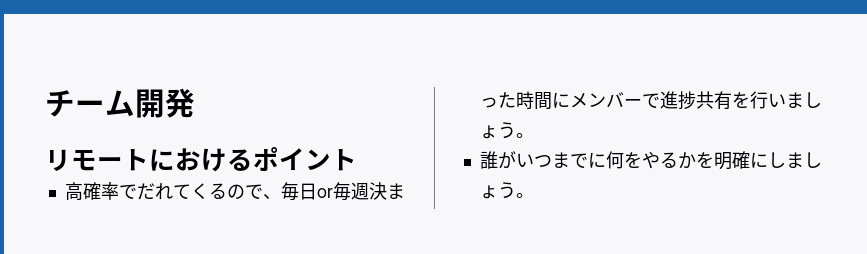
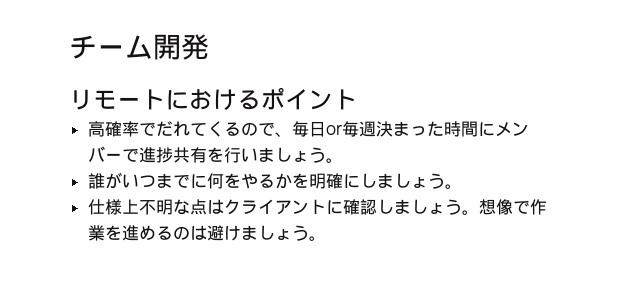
(534, 195) none -> [87,199,547,215] [87,225,326,241] // 仕様上不明な点はクライアントに確認しましょう。想像で作業を進めるのは避けましょう。

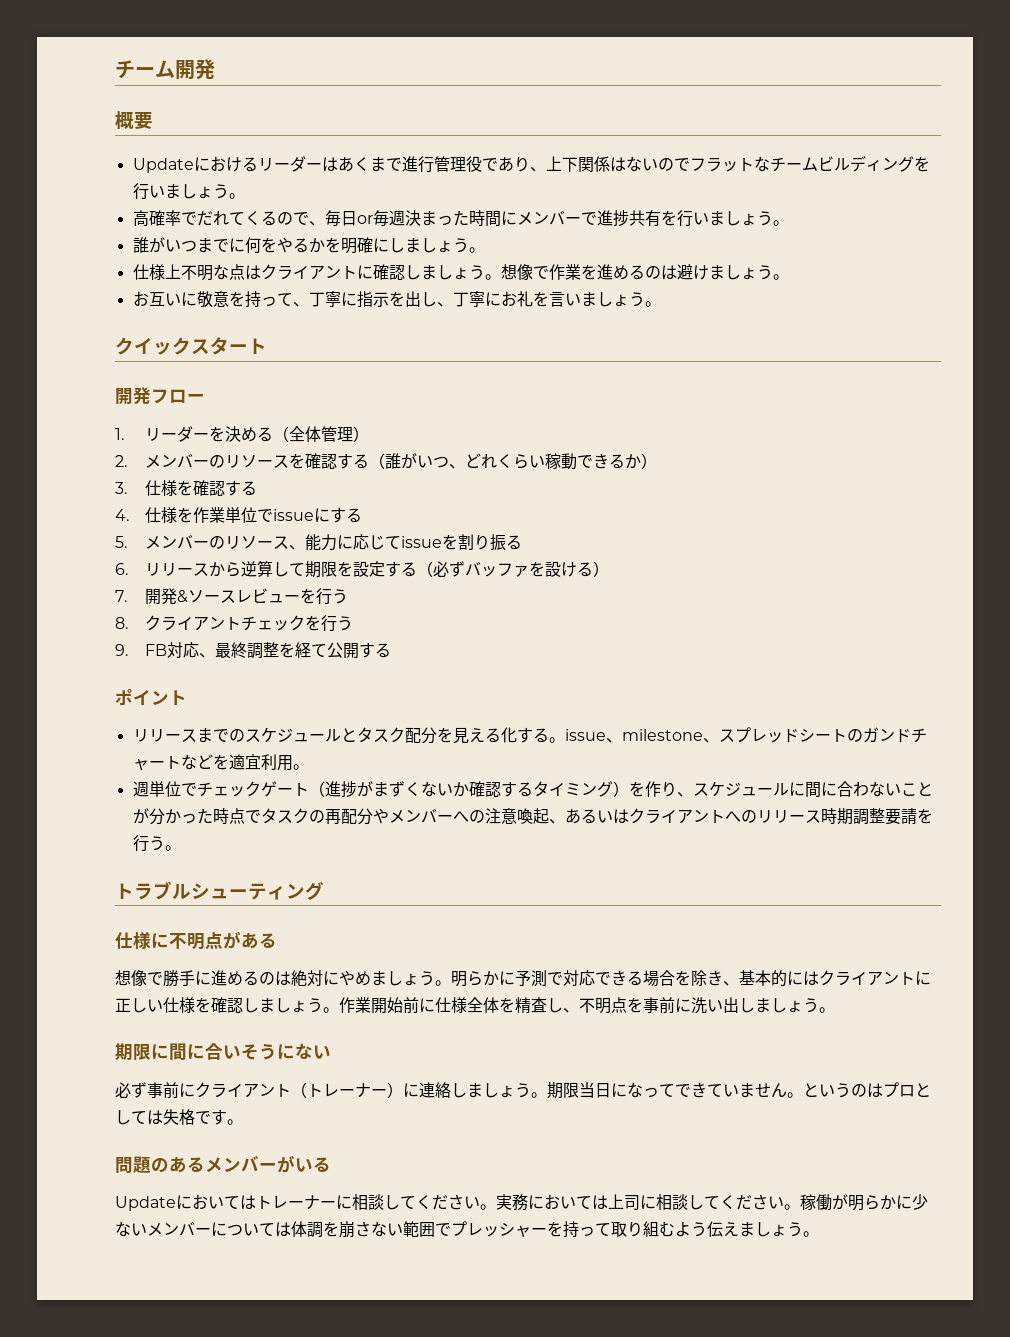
[69,87,357,110] リモートにおけるポイント -> [115,111,153,130] [132,155,930,173] [132,183,245,200] 概要 // Updateにおけるリーダーはあくまで進行管理役であり、上下関係はないのでフラットなチームビルディングを行いましょう。
(326, 238) none -> [132,291,661,308] [115,337,267,355] [115,387,205,405] [115,426,370,442] [115,453,658,470] [115,480,258,496] [115,507,363,523] [115,534,523,551] [115,560,610,578] [115,588,349,605] [115,615,354,632] [115,642,392,659] [115,688,187,706] [132,727,927,744] [132,754,309,771] [132,781,933,798] [132,808,933,825] [132,835,181,852] [115,881,324,900] [115,931,277,950] [115,970,931,987] [115,997,835,1014] [115,1043,331,1061] [115,1082,931,1099] [115,1109,243,1125] [115,1155,331,1174] [115,1194,928,1211] [115,1221,819,1238] // お互いに敬意を持って、丁寧に指示を出し、丁寧にお礼を言いましょう。 // クイックスタート // 開発フロー // 1.リーダーを決める（全体管理） // 2.メンバーのリソースを確認する（誰がいつ、どれくらい稼動できるか） // 3.仕様を確認する // 4.仕様を作業単位でissueにする // 5.メンバーのリソース、能力に応じてissueを割り振る // 6.リリースから逆算して期限を設定する（必ずバッファを設ける） // 7.開発&ソースレビューを行う // 8.クライアントチェックを行う // 9. FB対応、最終調整を経て公開する // ポイント // リリースまでのスケジュールとタスク配分を見える化する。issue、milestone、スプレッドシートのガンドチャートなどを適宜利用。 // 週単位でチェックゲート（進捗がまずくないか確認するタイミング）を作り、スケジュールに間に合わないことが分かった時点でタスクの再配分やメンバーへの注意喚起、あるいはクライアントへのリリース時期調整要請を行う。 // トラブルシューティング // 仕様に不明点がある // 想像で勝手に進めるのは絶対にやめましょう。明らかに予測で対応できる場合を除き、基本的にはクライアントに正しい仕様を確認しましょう。作業開始前に仕様全体を精査し、不明点を事前に洗い出しましょう。 // 期限に間に合いそうにない // 必ず事前にクライアント（トレーナー）に連絡しましょう。期限当日になってできていません。というのはプロとしては失格です。 // 問題のあるメンバーがいる // Updateにおいてはトレーナーに相談してください。実務においては上司に相談してください。稼働が明らかに少ないメンバーについては体調を崩さない範囲でプレッシャーを持って取り組むよう伝えましょう。

